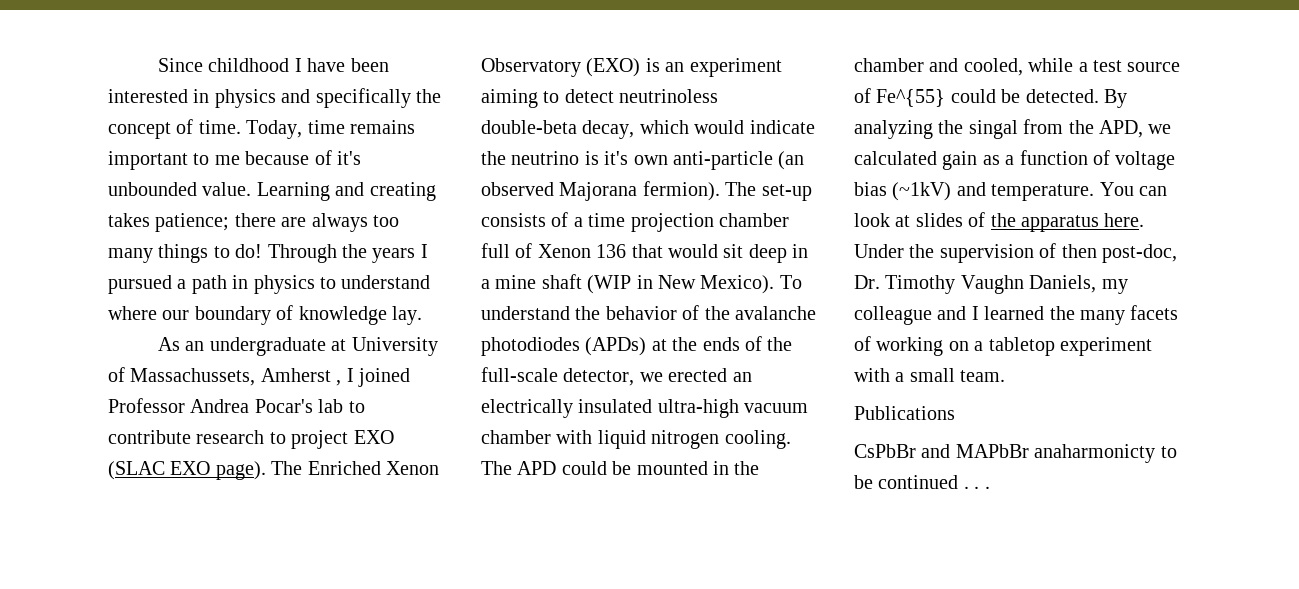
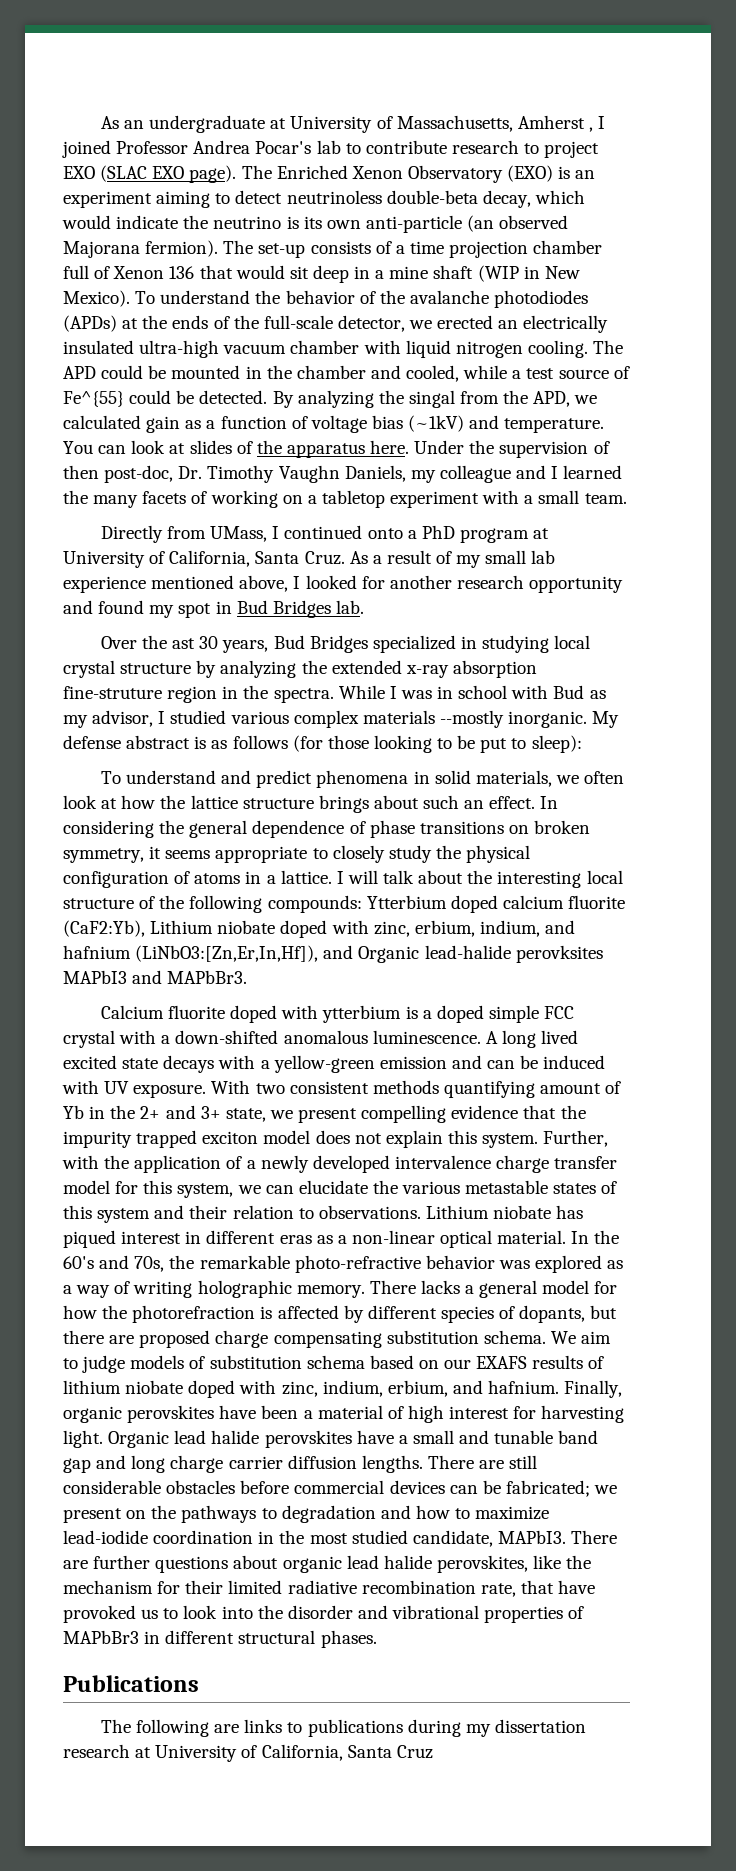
[157,58,389,72] [108,88,441,108] [108,119,415,139] [108,150,361,170] [108,182,436,201] [108,213,399,232] [108,244,428,263] [108,275,431,294] [108,305,422,325] Since childhood I have been interested in physics and specifically the concept of time. Today, time remains important to me because of it's unbounded value. Learning and creating takes patience; there are always too many things to do! Through the years I pursued a path in physics to understand where our boundary of knowledge lay. // -> (100, 122) none
[130,368,256,386] Massachussets, -> [396,115,513,132] Massachusetts,
[604,151,629,165] it's -> [303,216,322,229] its
[854,406,955,420] [854,444,1177,463] [854,475,990,489] Publications // CsPbBr and MAPbBr anaharmonicty to be continued . . . -> [100,525,550,543] [63,550,556,568] [63,575,624,593] [63,600,364,618] [100,635,591,653] [63,660,537,678] [63,685,606,703] [63,710,620,728] [63,735,582,753] [100,770,625,788] [63,795,559,813] [63,820,591,838] [63,845,531,863] [63,870,623,888] [63,895,626,913] [63,920,576,938] [63,945,603,963] [63,970,248,984] [100,1005,575,1023] [63,1030,579,1048] [63,1055,606,1073] [62,1080,622,1098] [63,1105,586,1123] [63,1130,609,1148] [62,1155,618,1173] [63,1180,618,1198] [63,1205,584,1223] [63,1230,620,1248] [63,1255,624,1273] [63,1280,618,1298] [63,1305,618,1323] [63,1330,612,1348] [63,1355,605,1373] [63,1380,623,1398] [63,1405,625,1423] [63,1430,599,1448] [63,1455,538,1473] [63,1480,618,1497] [63,1505,550,1523] [63,1530,618,1547] [63,1555,592,1573] [63,1580,596,1597] [63,1605,585,1623] [63,1630,377,1648] [63,1675,199,1692] [100,1719,586,1737] [63,1744,433,1762] Directly from UMass, I continued onto a PhD program at University of California, Santa Cruz. As a result of my small lab experience mentioned above, I looked for another research opportunity and found my spot in Bud Bridges lab. // Over the ast 30 years, Bud Bridges specialized in studying local crystal structure by analyzing the extended x-ray absorption fine-struture region in the spectra. While I was in school with Bud as my advisor, I studied various complex materials --mostly inorganic. My defense abstract is as follows (for those looking to be put to sleep): // To understand and predict phenomena in solid materials, we often look at how the lattice structure brings about such an effect. In considering the general dependence of phase transitions on broken symmetry, it seems appropriate to closely study the physical configuration of atoms in a lattice. I will talk about the interesting local structure of the following compounds: Ytterbium doped calcium fluorite (CaF2:Yb), Lithium niobate doped with zinc, erbium, indium, and hafnium (LiNbO3:[Zn,Er,In,Hf]), and Organic lead-halide perovksites MAPbI3 and MAPbBr3. // Calcium fluorite doped with ytterbium is a doped simple FCC crystal with a down-shifted anomalous luminescence. A long lived excited state decays with a yellow-green emission and can be induced with UV exposure. With two consistent methods quantifying amount of Yb in the 2+ and 3+ state, we present compelling evidence that the impurity trapped exciton model does not explain this system. Further, with the application of a newly developed intervalence charge transfer model for this system, we can elucidate the various metastable states of this system and their relation to observations. Lithium niobate has piqued interest in different eras as a non-linear optical material. In the 60's and 70s, the remarkable photo-refractive behavior was explored as a way of writing holographic memory. There lacks a general model for how the photorefraction is affected by different species of dopants, but there are proposed charge compensating substitution schema. We aim to judge models of substitution schema based on our EXAFS results of lithium niobate doped with zinc, indium, erbium, and hafnium. Finally, organic perovskites have been a material of high interest for harvesting light. Organic lead halide perovskites have a small and tunable band gap and long charge carrier diffusion lengths. There are still considerable obstacles before commercial devices can be fabricated; we present on the pathways to degradation and how to maximize lead-iodide coordination in the most studied candidate, MAPbI3. There are further questions about organic lead halide perovskites, like the mechanism for their limited radiative recombination rate, that have provoked us to look into the disorder and vibrational properties of MAPbBr3 in different structural phases. // Publications // The following are links to publications during my dissertation research at University of California, Santa Cruz

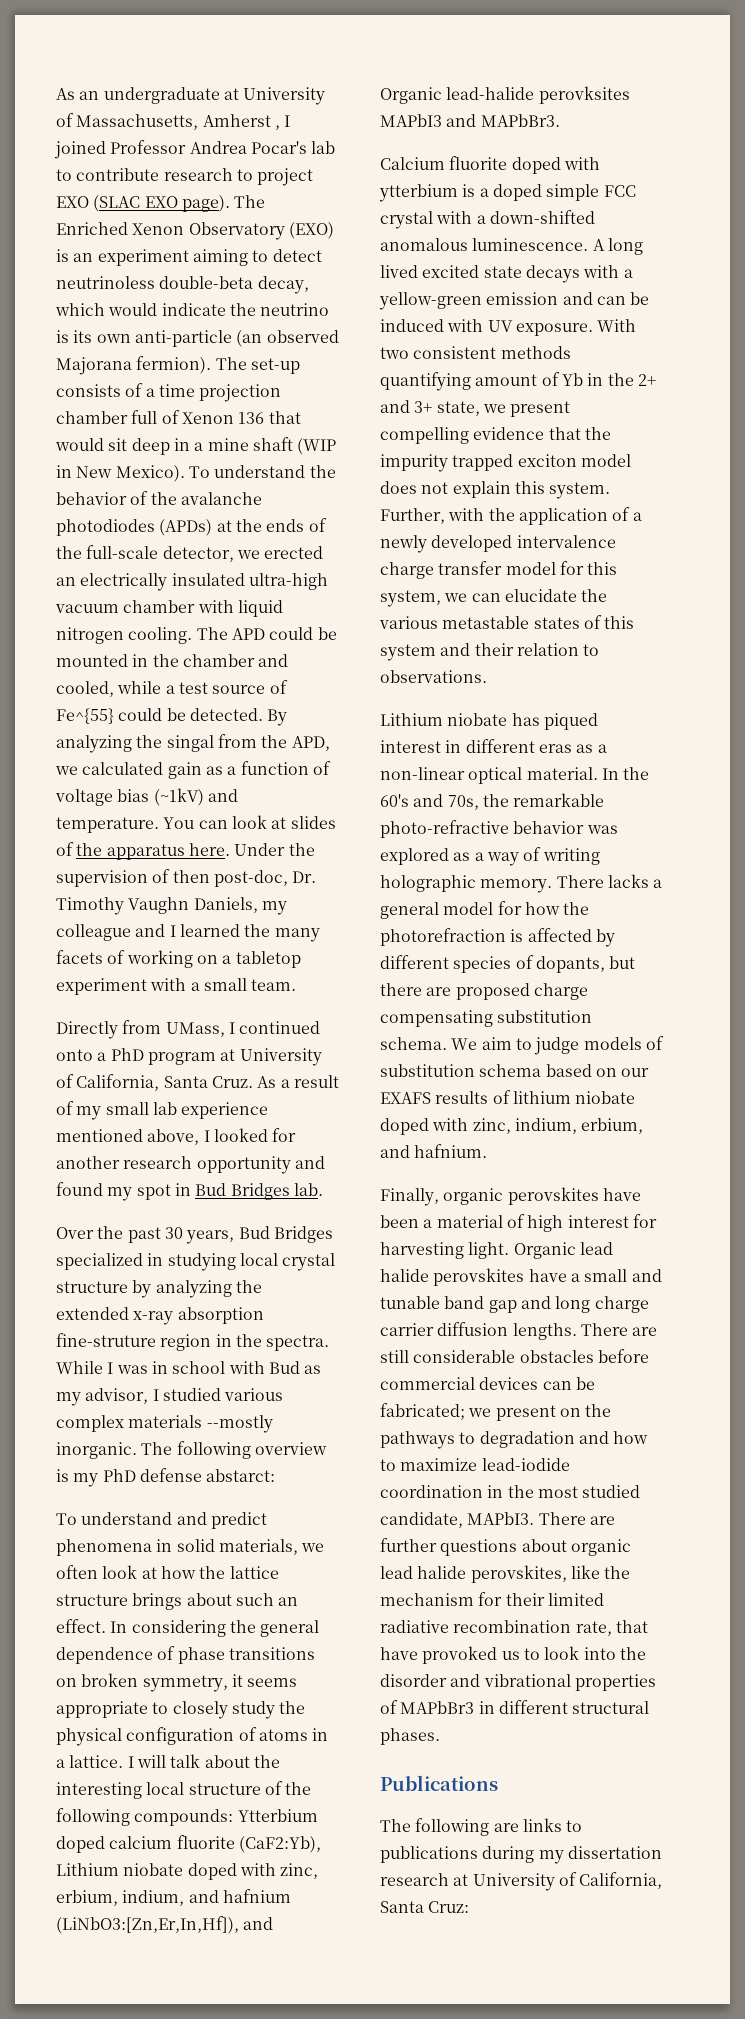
[172,638,196,649] ast -> [127,1227,161,1243] past
[592,711,620,728] [63,735,582,753] My defense abstract is as follows (for those looking to be put to sleep): -> [141,1441,327,1459] [56,1468,276,1487] The following overview is my PhD defense abstarct:
(421, 1212) none -> (487, 676) //
(560, 1387) none -> (488, 1151) //
[396,1745,433,1759] Cruz -> [428,1901,470,1913] Cruz:

